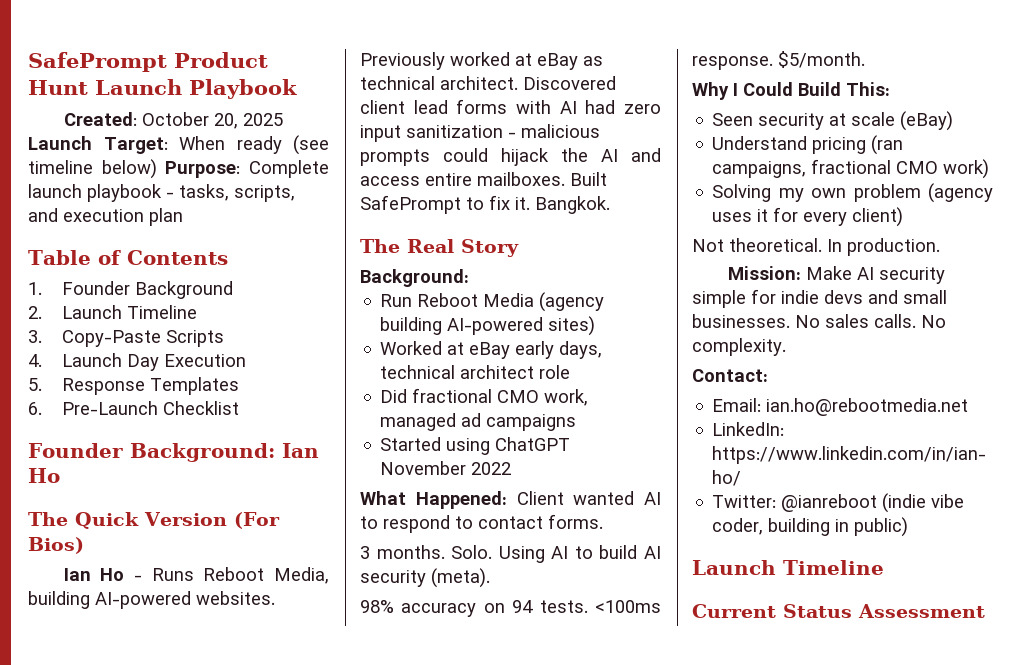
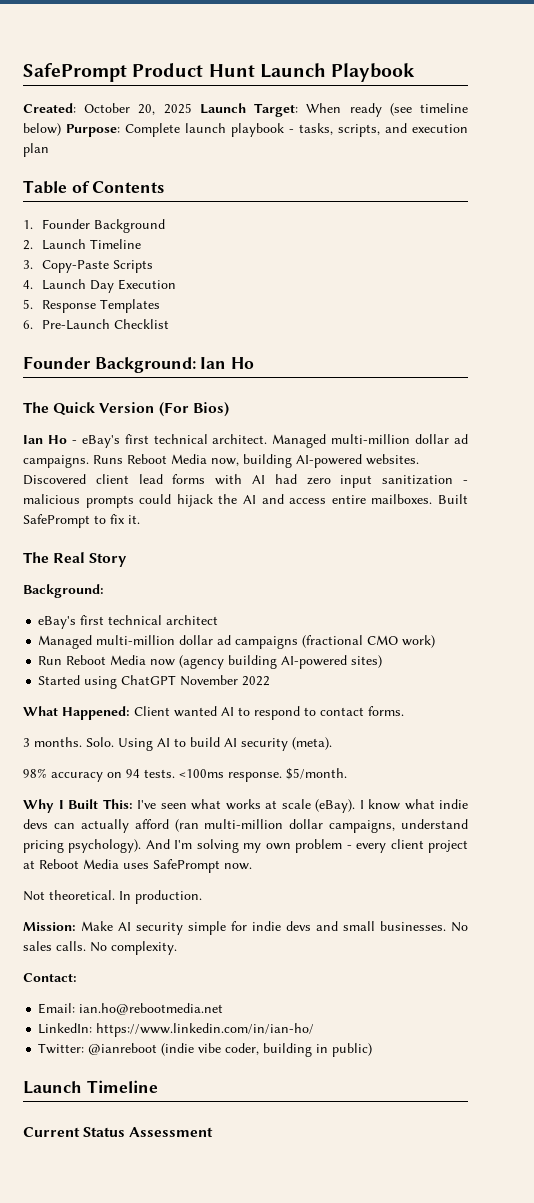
[151,567,329,584] [28,591,275,609] [360,52,603,70] [360,76,518,90] Runs Reboot Media, building AI-powered websites. Previously worked at eBay as technical architect. -> [81,434,468,448] [23,454,419,468] eBay's first technical architect. Managed multi-million dollar ad campaigns. Runs Reboot Media now, building AI-powered websites.
[535,196,610,214] Bangkok. -> (140, 519) none
(469, 278) none -> [38,615,219,629] [38,635,436,649] // eBay's first technical architect // Managed multi-million dollar ad campaigns (fractional CMO work)
(535, 300) none -> [150,659,176,666] now
[380,341,603,359] [380,365,571,379] [380,388,589,406] [380,413,577,431] // Worked at eBay early days, technical architect role // Did fractional CMO work, managed ad campaigns -> (383, 661) none
[743,82,841,96] Could Build -> [68,799,98,809] Built
[712,111,954,131] [712,135,904,155] [712,159,990,179] [712,183,993,203] [712,207,904,227] // Seen security at scale (eBay) // Understand pricing (ran campaigns, fractional CMO work) // Solving my own problem (agency uses it for every client) -> [137,799,468,813] [23,819,468,833] [23,839,468,853] [23,859,252,873] I've seen what works at scale (eBay). I know what indie devs can actually afford (ran multi-million dollar campaigns, understand pricing psychology). And I'm solving my own problem - every client project at Reboot Media uses SafePrompt now.

